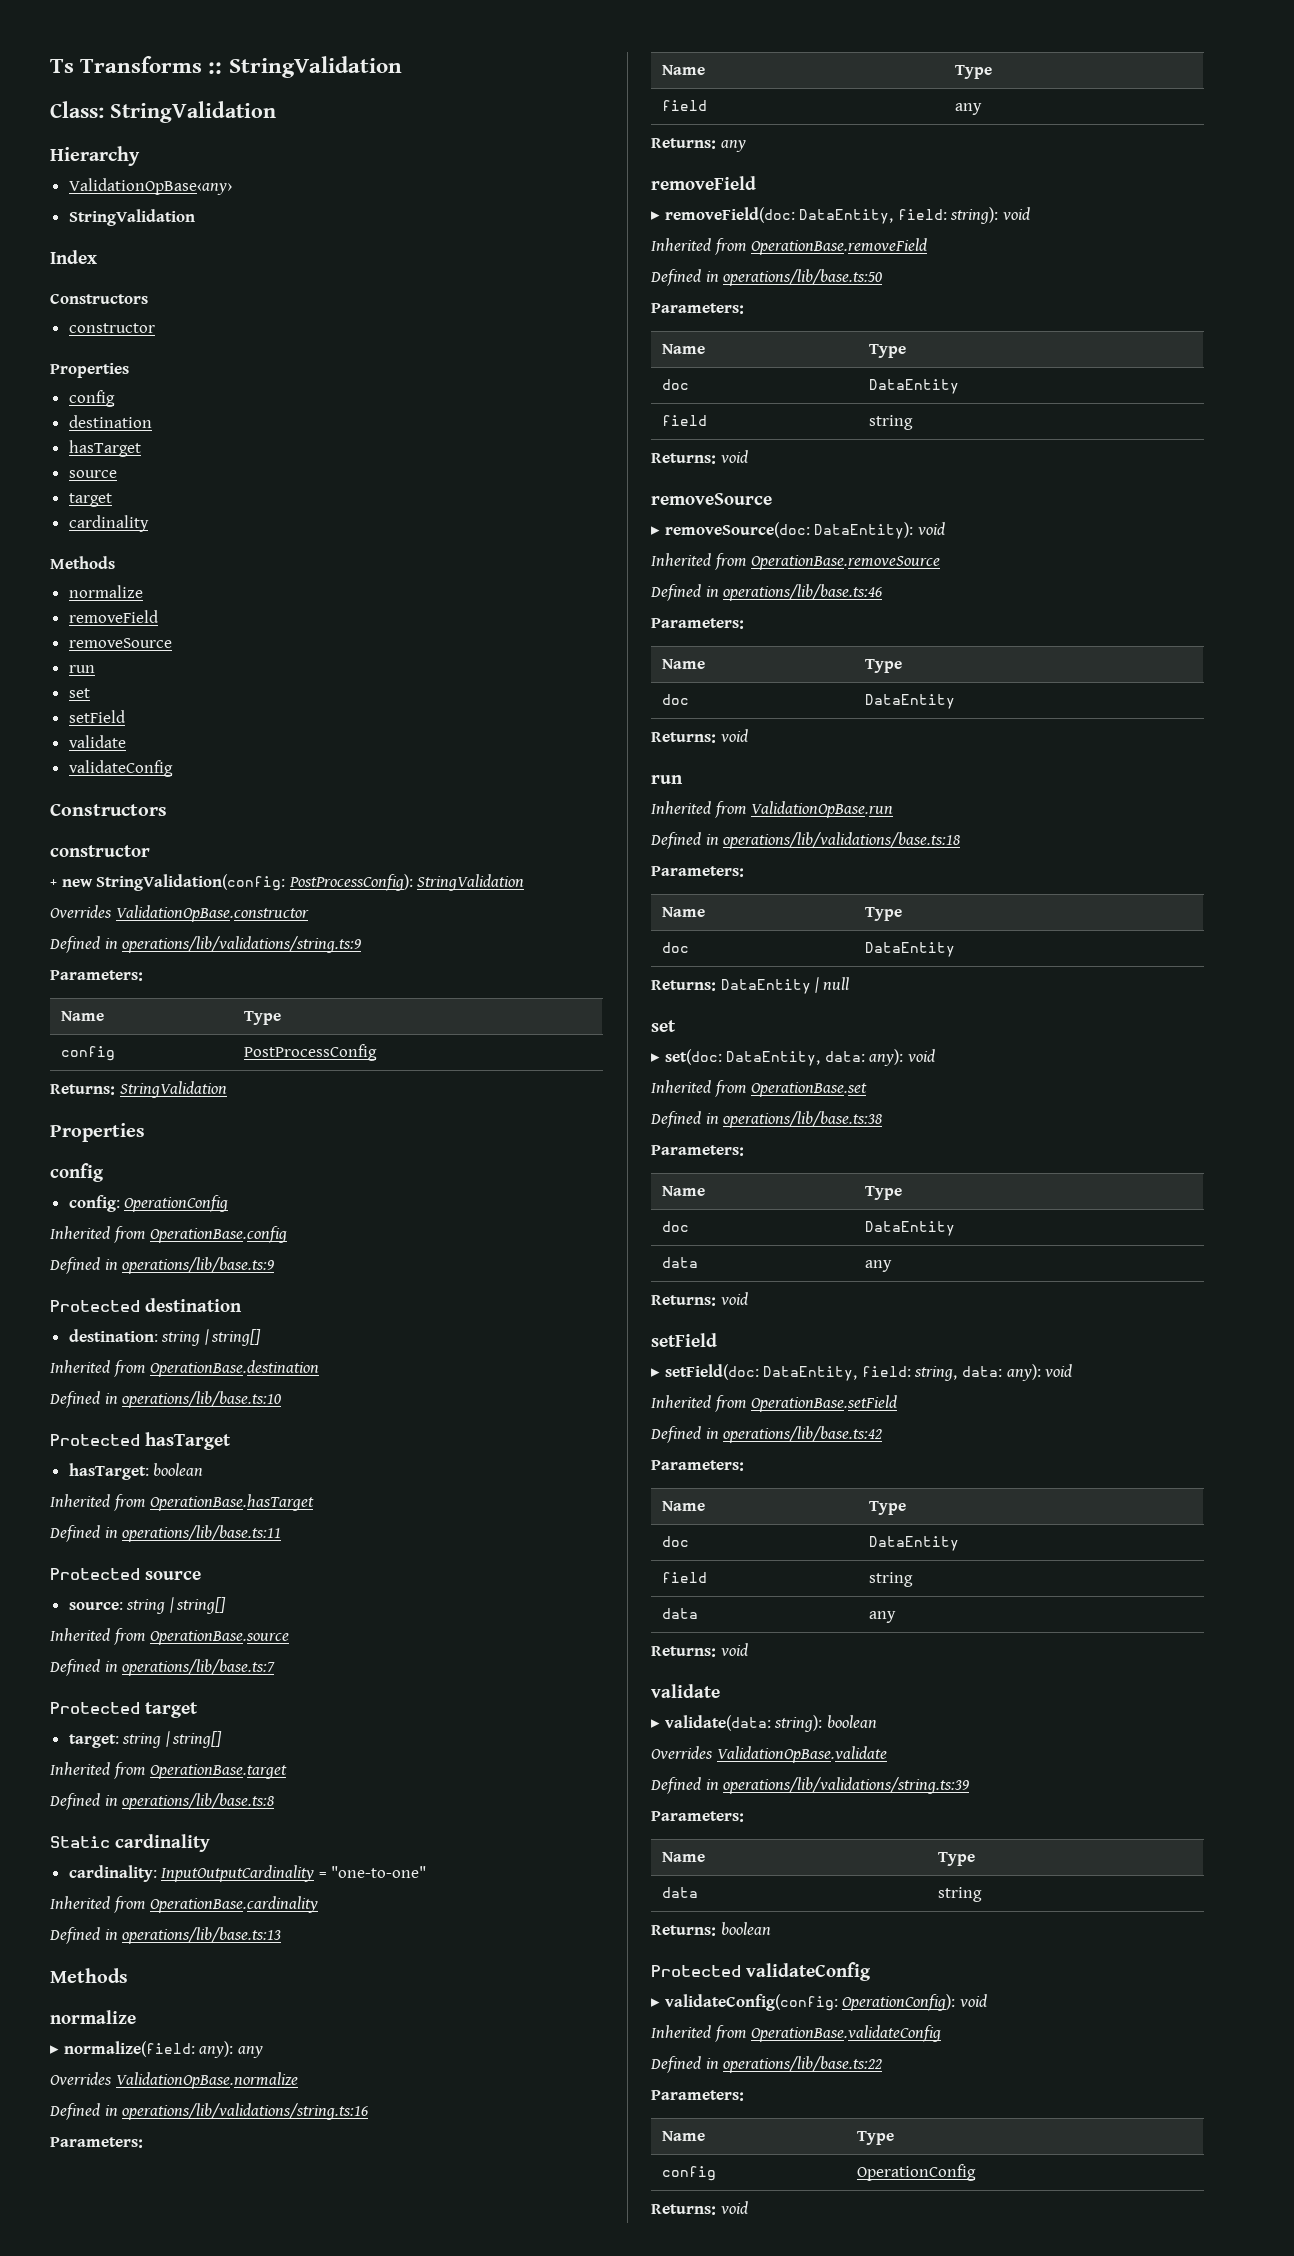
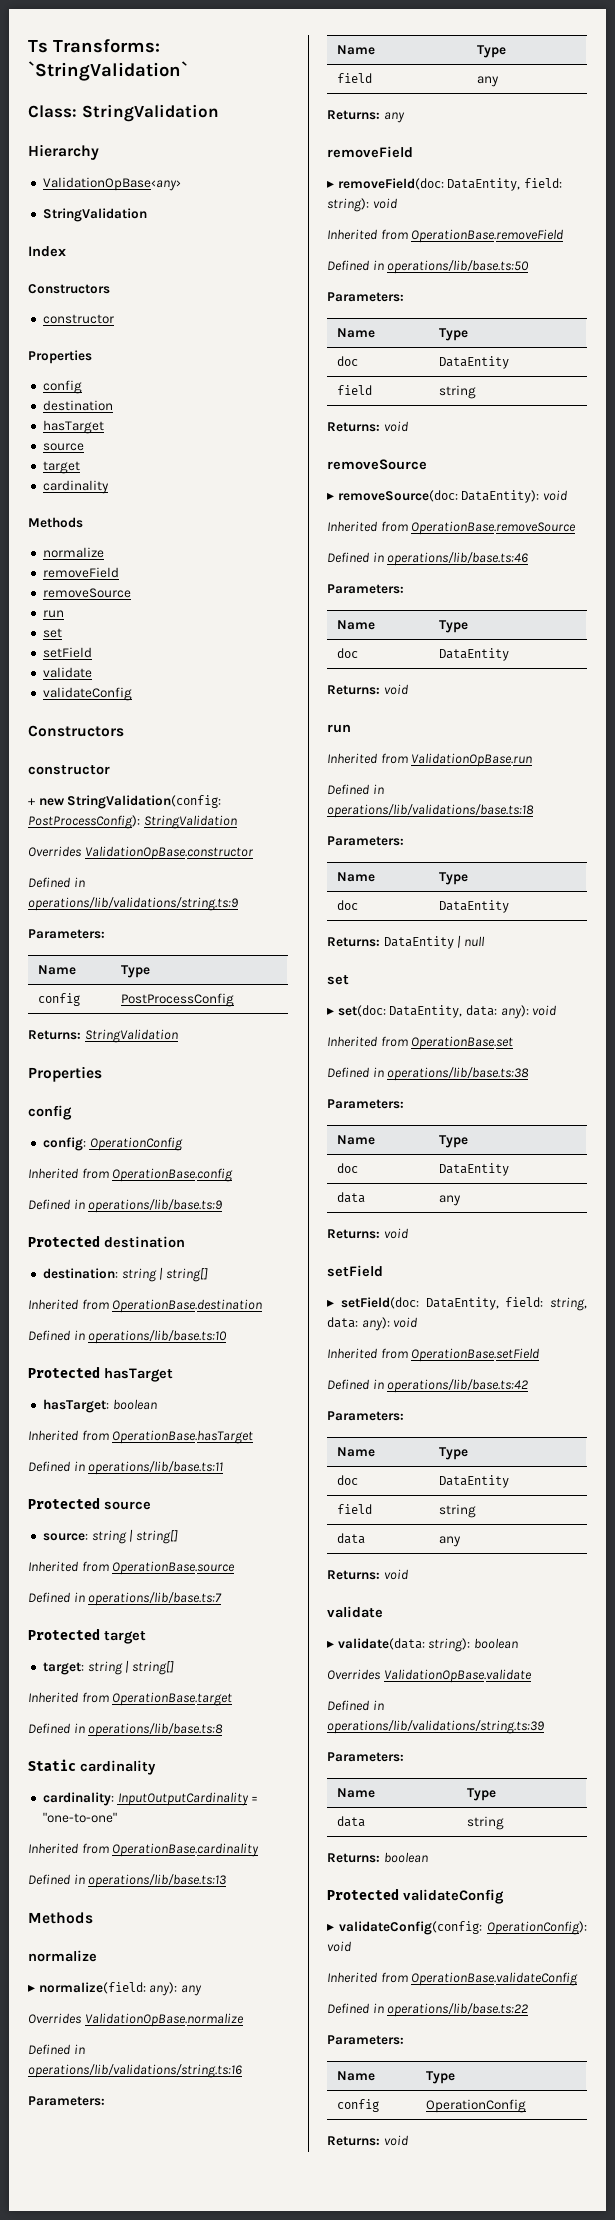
[80,56,402,78] Transforms :: StringValidation -> [53,39,160,53] [28,61,188,81] Transforms: `StringValidation`

